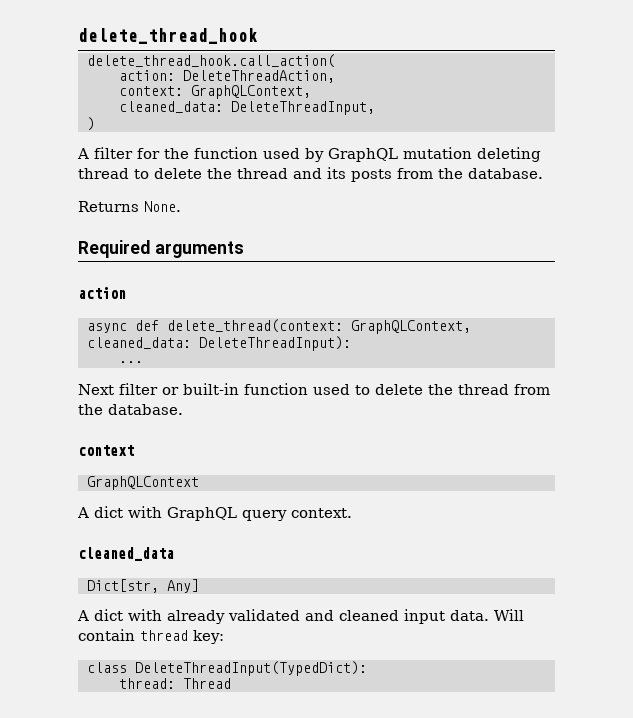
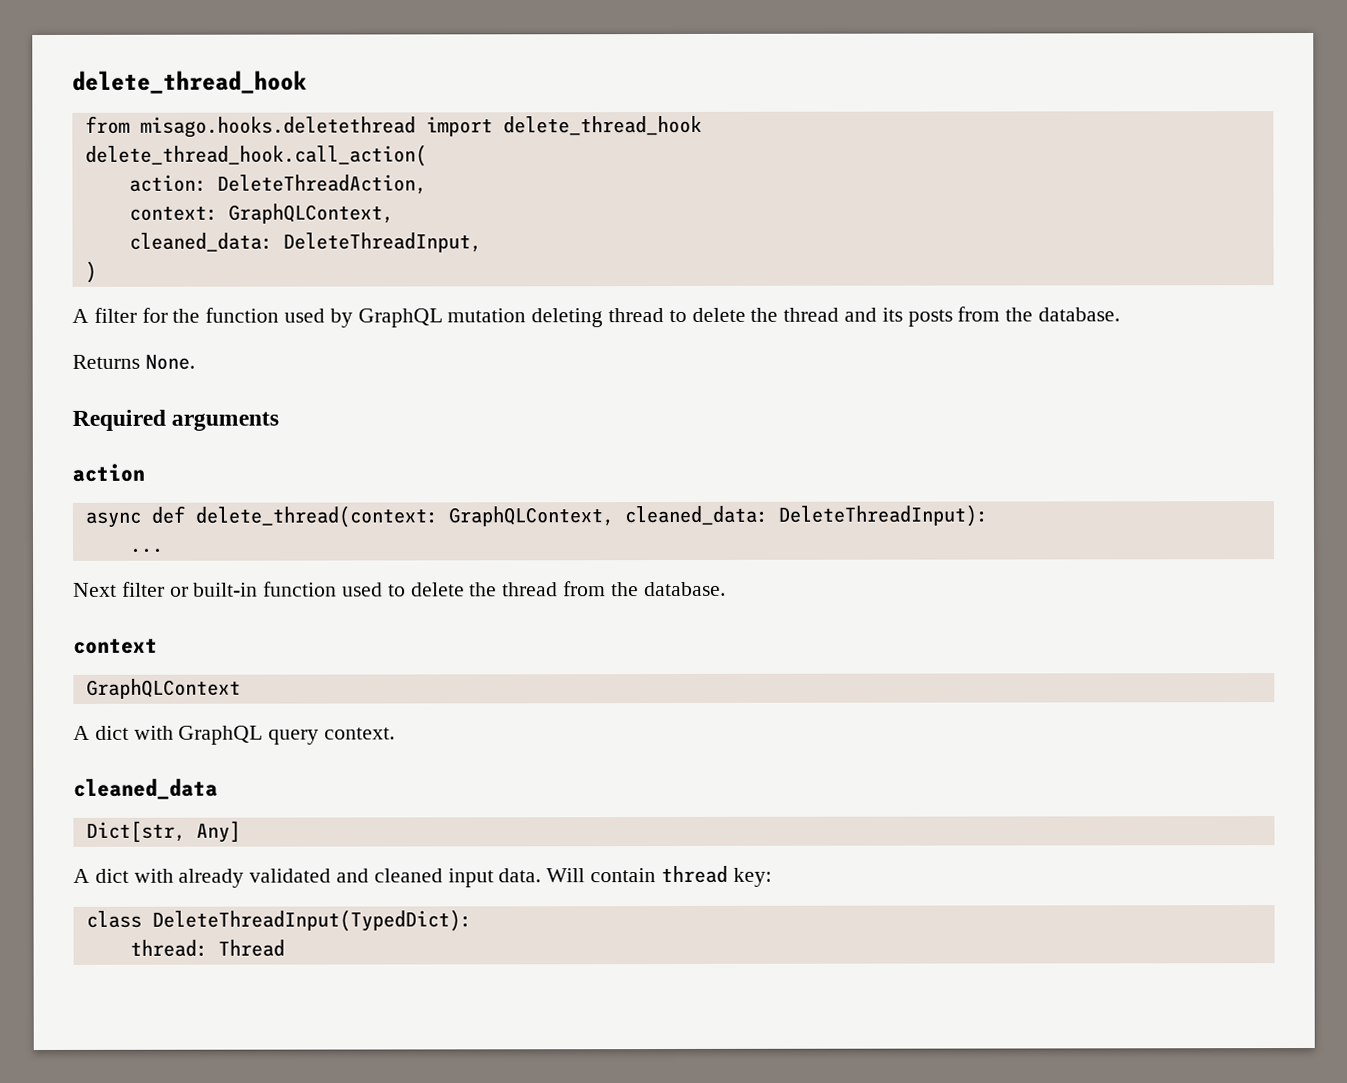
[78,28,258,44] delete_thread_hook -> [72,70,307,94] [84,115,702,138] delete_thread_hook // from misago.hooks.deletethread import delete_thread_hook

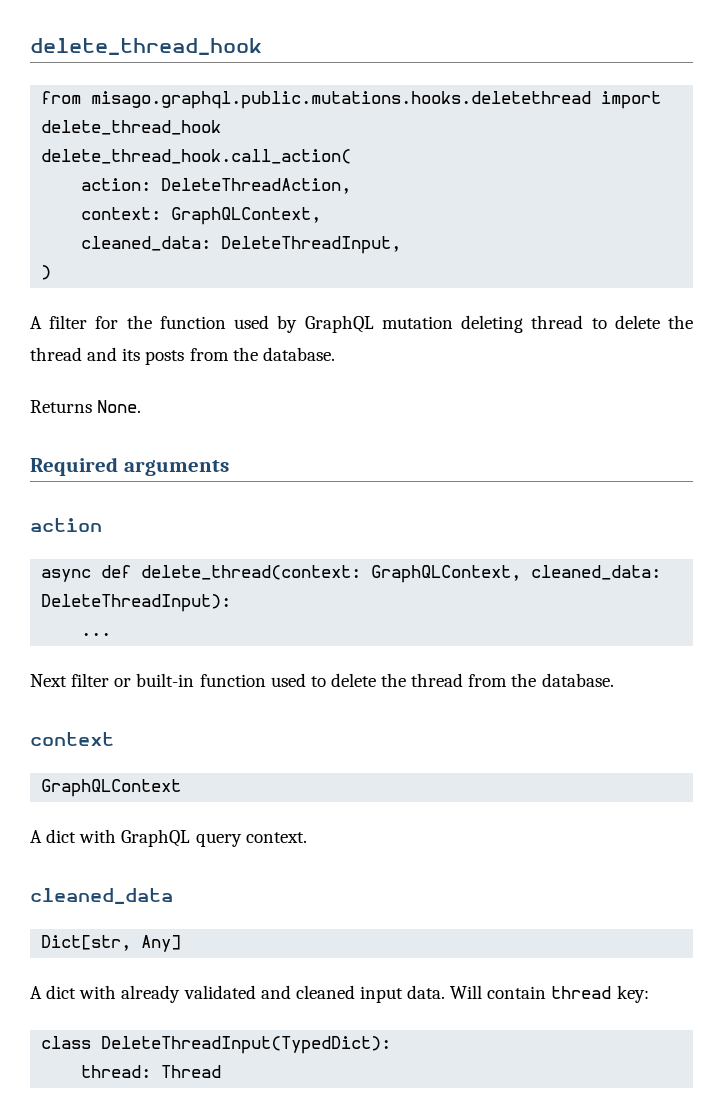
[139,116,416,138] misago.hooks.deletethread -> [91,91,592,109] misago.graphql.public.mutations.hooks.deletethread

